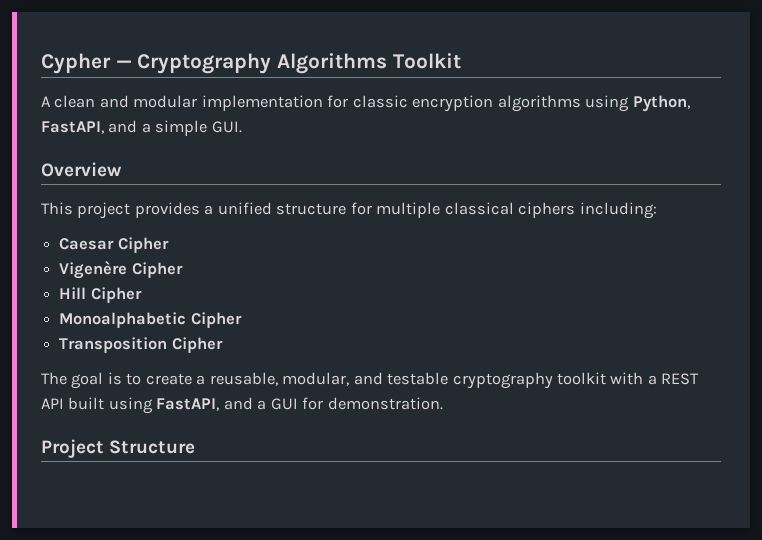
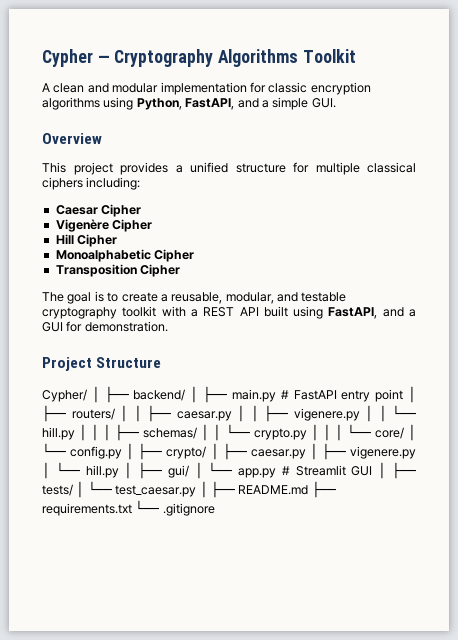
(196, 447) none -> [42,386,416,403] [42,405,416,422] [42,424,416,441] [42,443,416,460] [42,462,417,479] [42,481,336,498] [42,500,215,516] // Cypher/ │ ├── backend/ │ ├── main.py # FastAPI entry point │ ├── routers/ │ │ ├── caesar.py │ │ ├── vigenere.py │ │ └── hill.py │ │ │ ├── schemas/ │ │ └── crypto.py │ │ │ └── core/ │ └── config.py │ ├── crypto/ │ ├── caesar.py │ ├── vigenere.py │ └── hill.py │ ├── gui/ │ └── app.py # Streamlit GUI │ ├── tests/ │ └── test_caesar.py │ ├── README.md ├── requirements.txt └── .gitignore

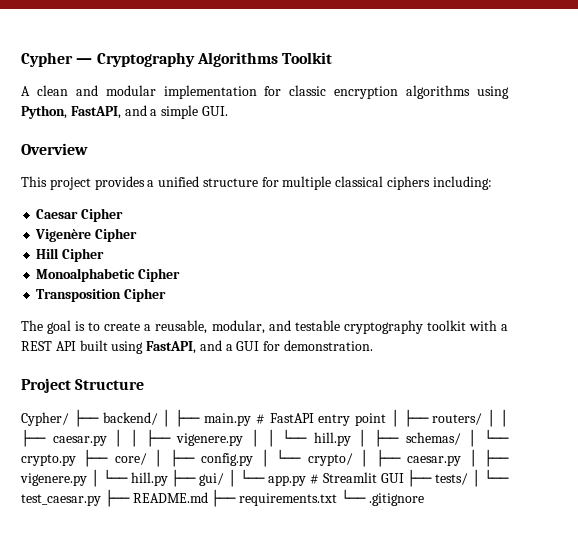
[91,386,100,403] │ -> (69, 419) none
[91,424,112,441] │ │ -> (367, 438) none
[213,424,416,441] [42,443,163,460] │ └── crypto.py │ │ │ └── core/ │ └── config.py │ ├── -> [484,429,510,443] [21,449,302,467] └── crypto.py ├── core/ │ ├── config.py │ └──
[124,462,133,479] │ -> (168, 479) none
[378,462,387,479] │ -> (404, 478) none
[199,481,208,498] │ -> (101, 500) none

